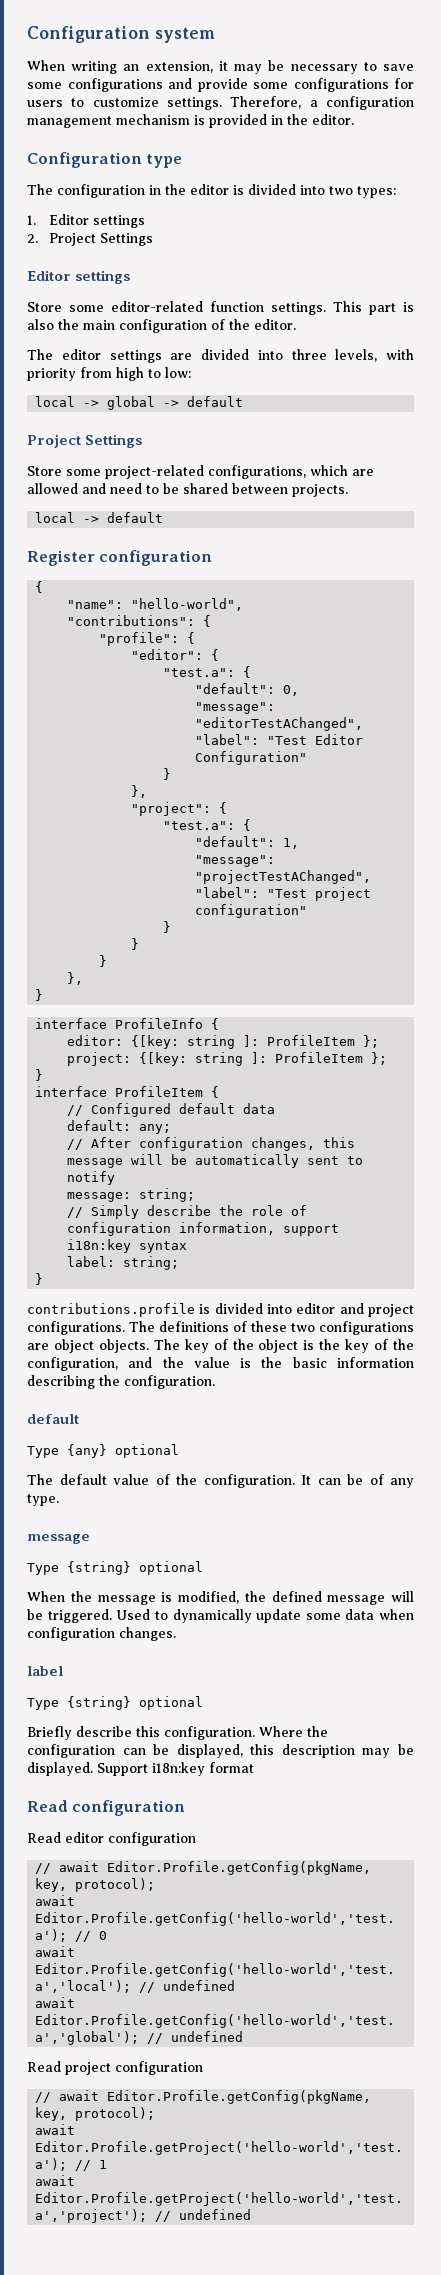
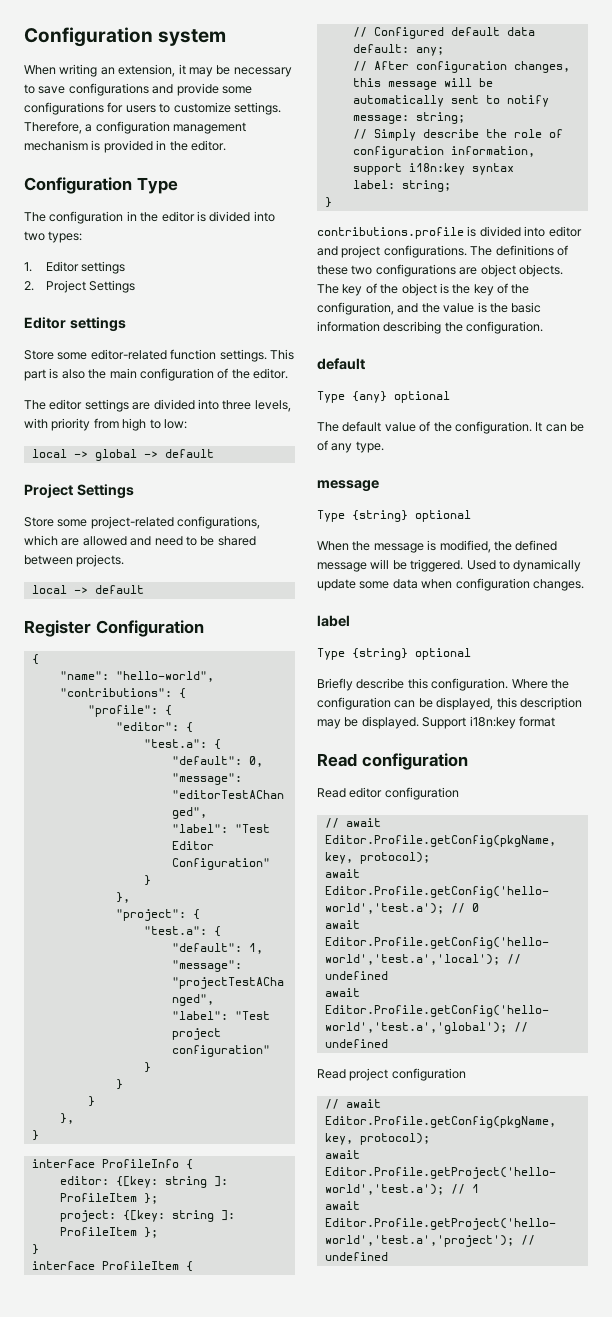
[27,82,62,89] some -> (66, 90) none
[146,154,183,168] type -> [136,177,178,194] Type
[99,550,213,566] configuration -> [95,620,204,637] Configuration

